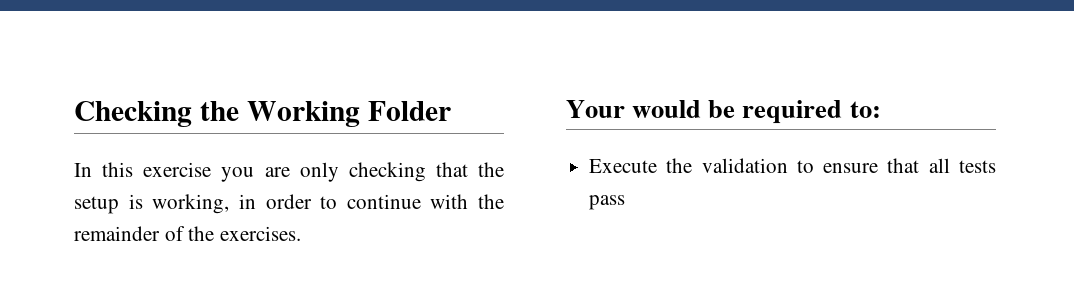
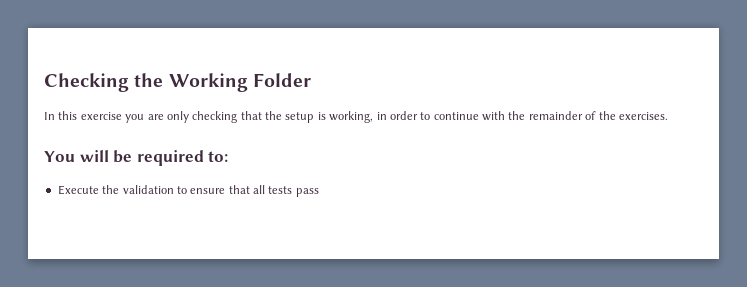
[566,100,702,118] Your would -> [44,150,109,162] You will

